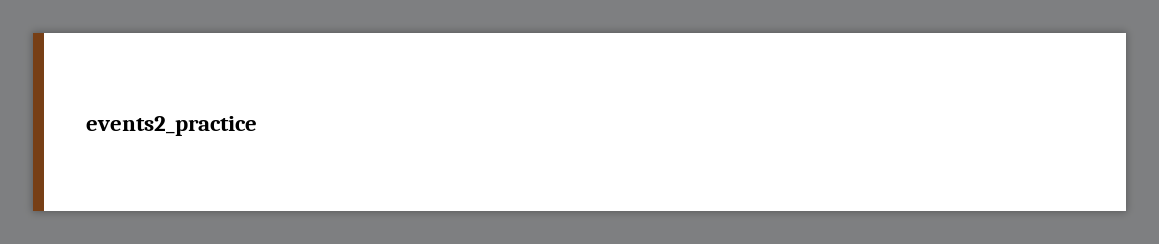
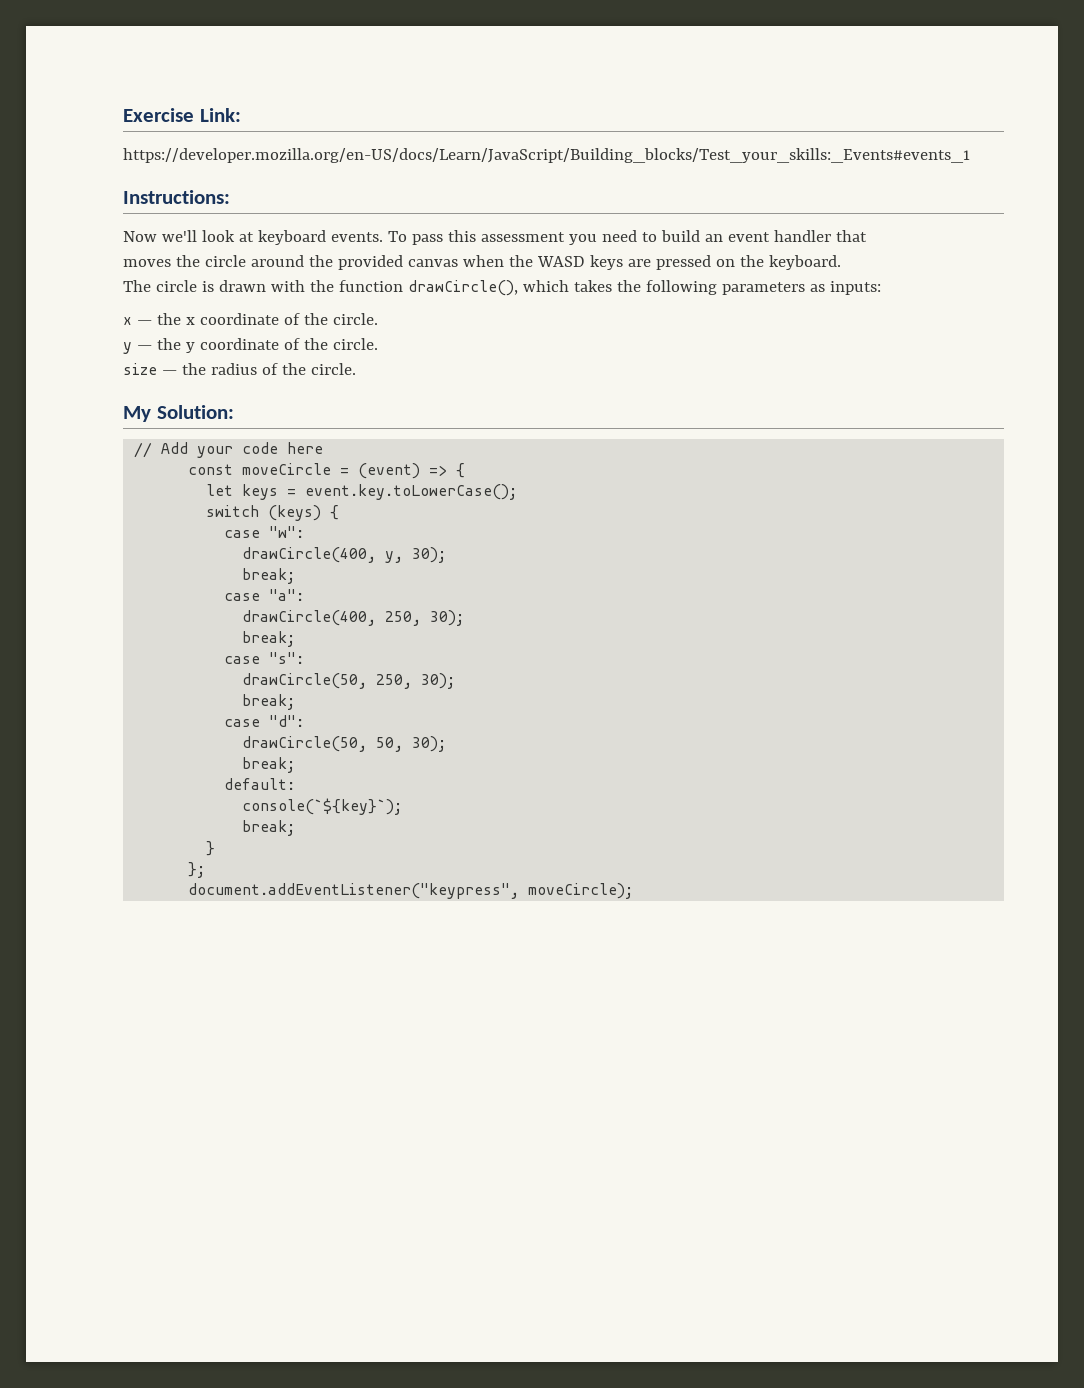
[86,116,257,136] events2_practice -> [123,108,241,122] [123,148,970,163] [123,190,230,204] [123,230,867,245] [123,255,841,270] [123,280,881,296] [123,313,378,325] [123,338,378,354] [123,363,356,375] [123,405,234,422] [134,442,324,458] [188,463,466,479] [206,484,518,500] [206,505,340,521] [224,526,305,538] [242,547,447,563] [242,568,296,584] [224,589,305,601] [242,610,465,626] [242,631,296,647] [224,652,305,664] [242,673,456,689] [242,694,296,710] [224,715,305,727] [242,736,447,752] [242,757,296,773] [224,778,296,790] [242,798,403,815] [242,820,296,836] [206,841,216,856] [188,862,206,878] [188,883,634,899] Exercise Link: // https://developer.mozilla.org/en-US/docs/Learn/JavaScript/Building_blocks/Test_your_skills:_Events#events_1 // Instructions: // Now we'll look at keyboard events. To pass this assessment you need to build an event handler that // moves the circle around the provided canvas when the WASD keys are pressed on the keyboard. // The circle is drawn with the function drawCircle(), which takes the following parameters as inputs: // x — the x coordinate of the circle. // y — the y coordinate of the circle. // size — the radius of the circle. // My Solution: // // Add your code here // const moveCircle = (event) => { // let keys = event.key.toLowerCase(); // switch (keys) { // case "w": // drawCircle(400, y, 30); // break; // case "a": // drawCircle(400, 250, 30); // break; // case "s": // drawCircle(50, 250, 30); // break; // case "d": // drawCircle(50, 50, 30); // break; // default: // console(`${key}`); // break; // } // }; // document.addEventListener("keypress", moveCircle);

